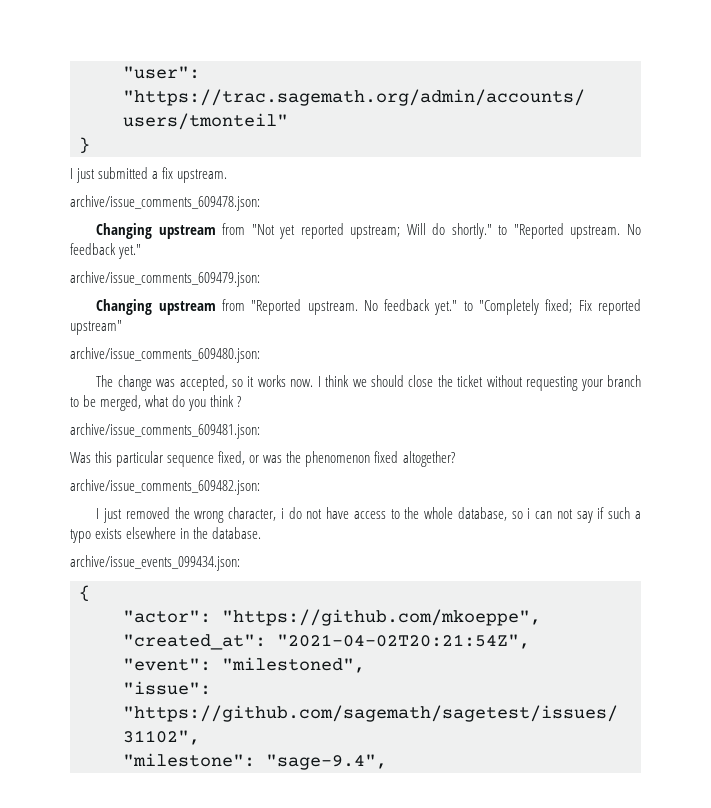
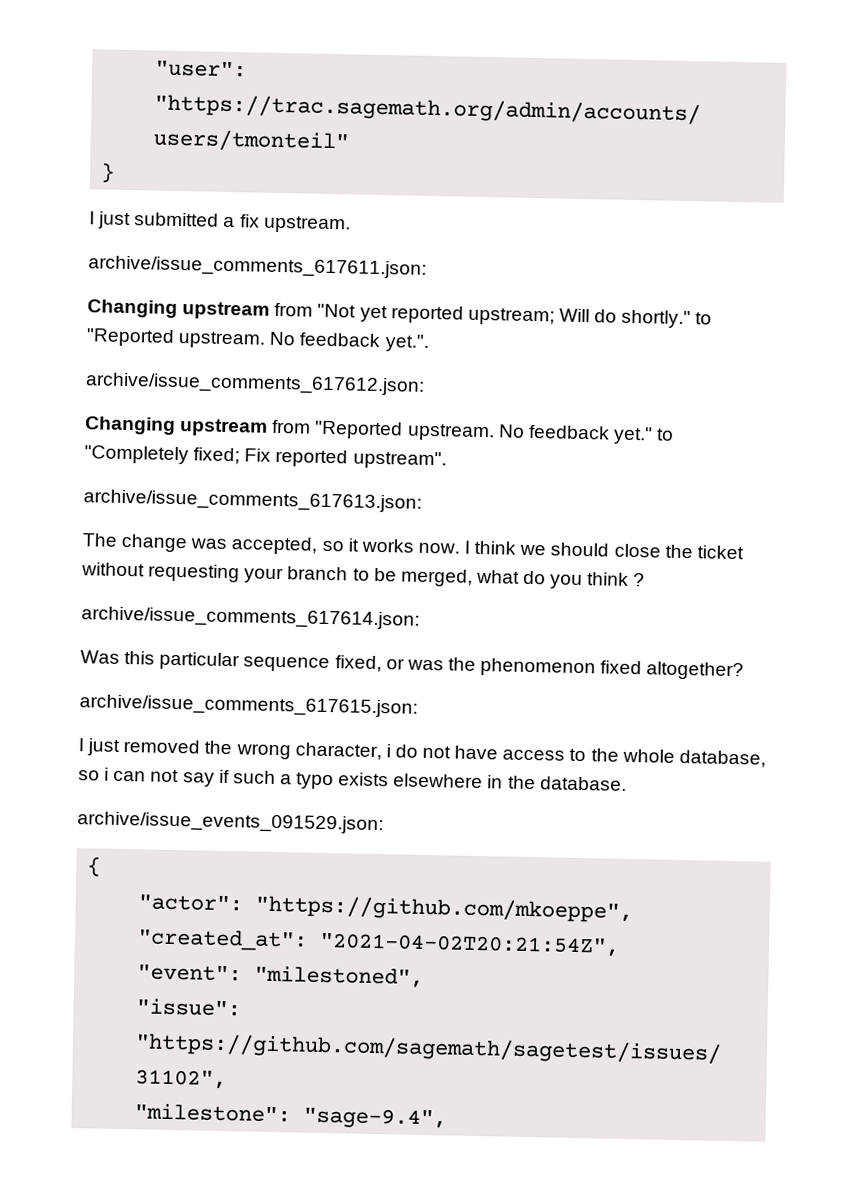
[70,195,260,211] archive/issue_comments_609478.json: -> [88,255,427,279] archive/issue_comments_617611.json:
[118,244,142,259] [70,271,260,287] yet." // archive/issue_comments_609479.json: -> [384,334,430,352] [85,372,425,396] yet.". // archive/issue_comments_617612.json:
[70,320,122,335] [70,347,260,363] upstream" // archive/issue_comments_609480.json: -> [352,450,447,470] [83,489,422,513] upstream". // archive/issue_comments_617613.json:
[70,423,260,439] archive/issue_comments_609481.json: -> [81,606,420,630] archive/issue_comments_617614.json:
[70,479,260,495] archive/issue_comments_609482.json: -> [79,694,418,718] archive/issue_comments_617615.json:
[70,555,240,571] archive/issue_events_099434.json: -> [77,811,384,835] archive/issue_events_091529.json:

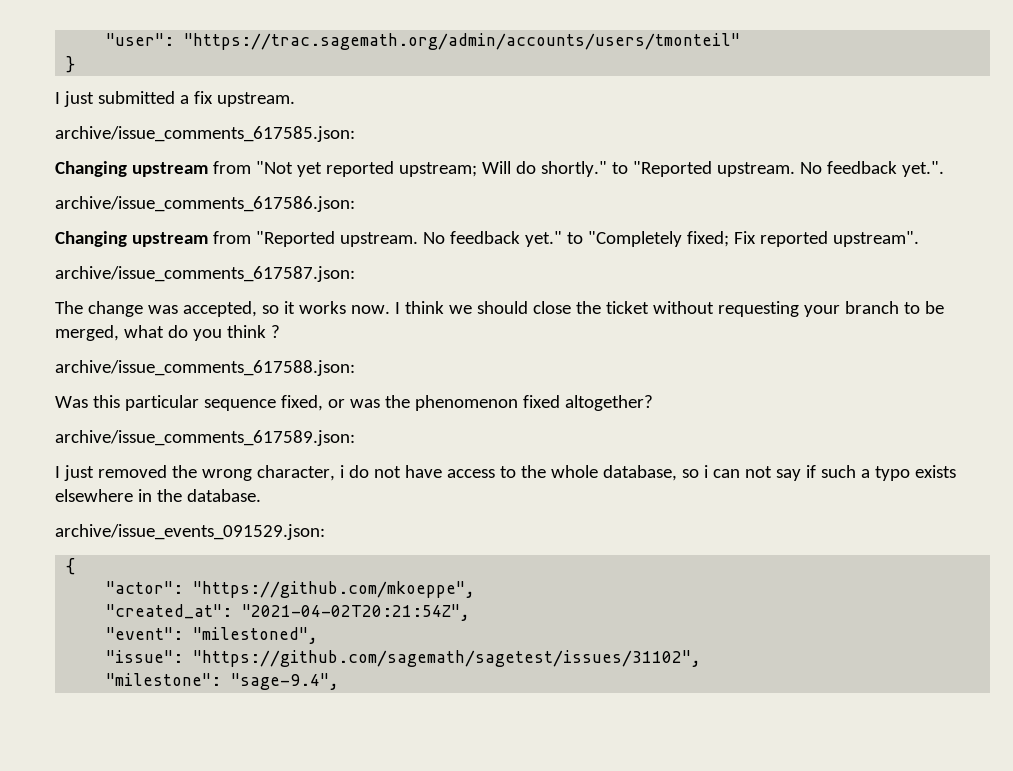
[88,255,427,279] archive/issue_comments_617611.json: -> [55,126,355,142] archive/issue_comments_617585.json:
[85,372,425,396] archive/issue_comments_617612.json: -> [55,196,355,212] archive/issue_comments_617586.json:
[83,489,422,513] archive/issue_comments_617613.json: -> [55,266,355,282] archive/issue_comments_617587.json:
[81,606,420,630] archive/issue_comments_617614.json: -> [55,360,355,376] archive/issue_comments_617588.json:
[79,694,418,718] archive/issue_comments_617615.json: -> [55,430,355,446] archive/issue_comments_617589.json:

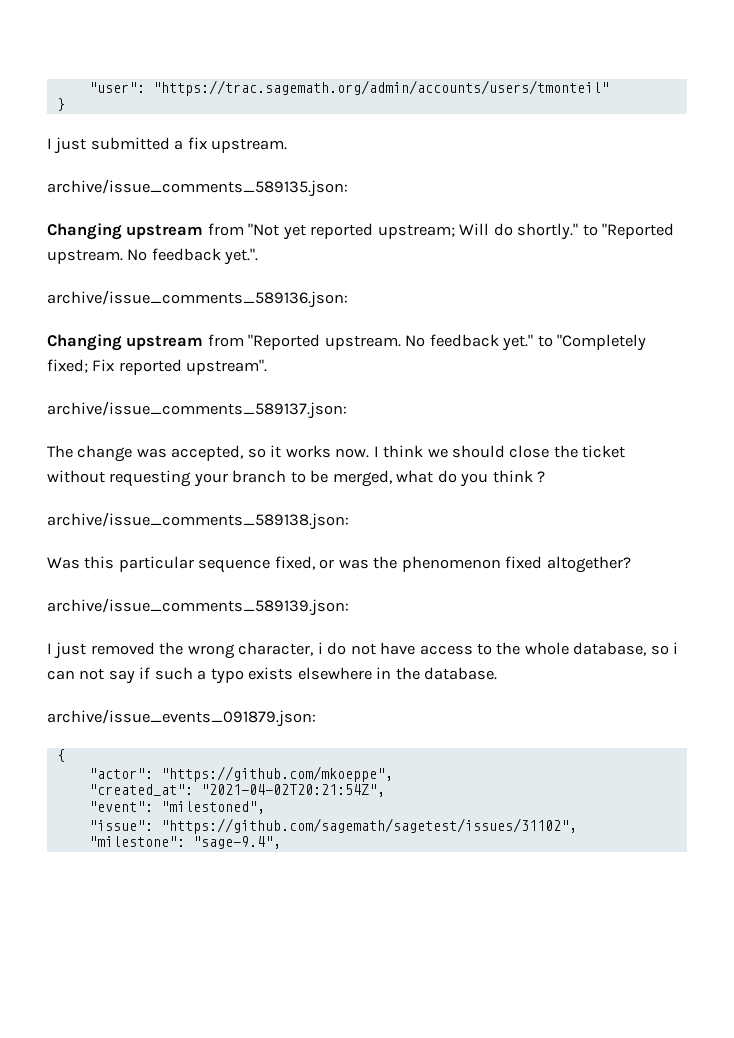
[55,126,355,142] archive/issue_comments_617585.json: -> [47,179,348,197] archive/issue_comments_589135.json:
[55,196,355,212] archive/issue_comments_617586.json: -> [47,290,348,308] archive/issue_comments_589136.json:
[55,266,355,282] archive/issue_comments_617587.json: -> [47,401,347,419] archive/issue_comments_589137.json:
[55,360,355,376] archive/issue_comments_617588.json: -> [47,512,349,530] archive/issue_comments_589138.json:
[55,430,355,446] archive/issue_comments_617589.json: -> [47,598,349,616] archive/issue_comments_589139.json:
[55,524,325,540] archive/issue_events_091529.json: -> [47,709,316,727] archive/issue_events_091879.json:

